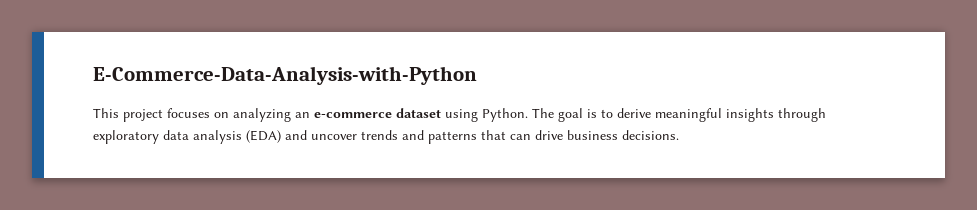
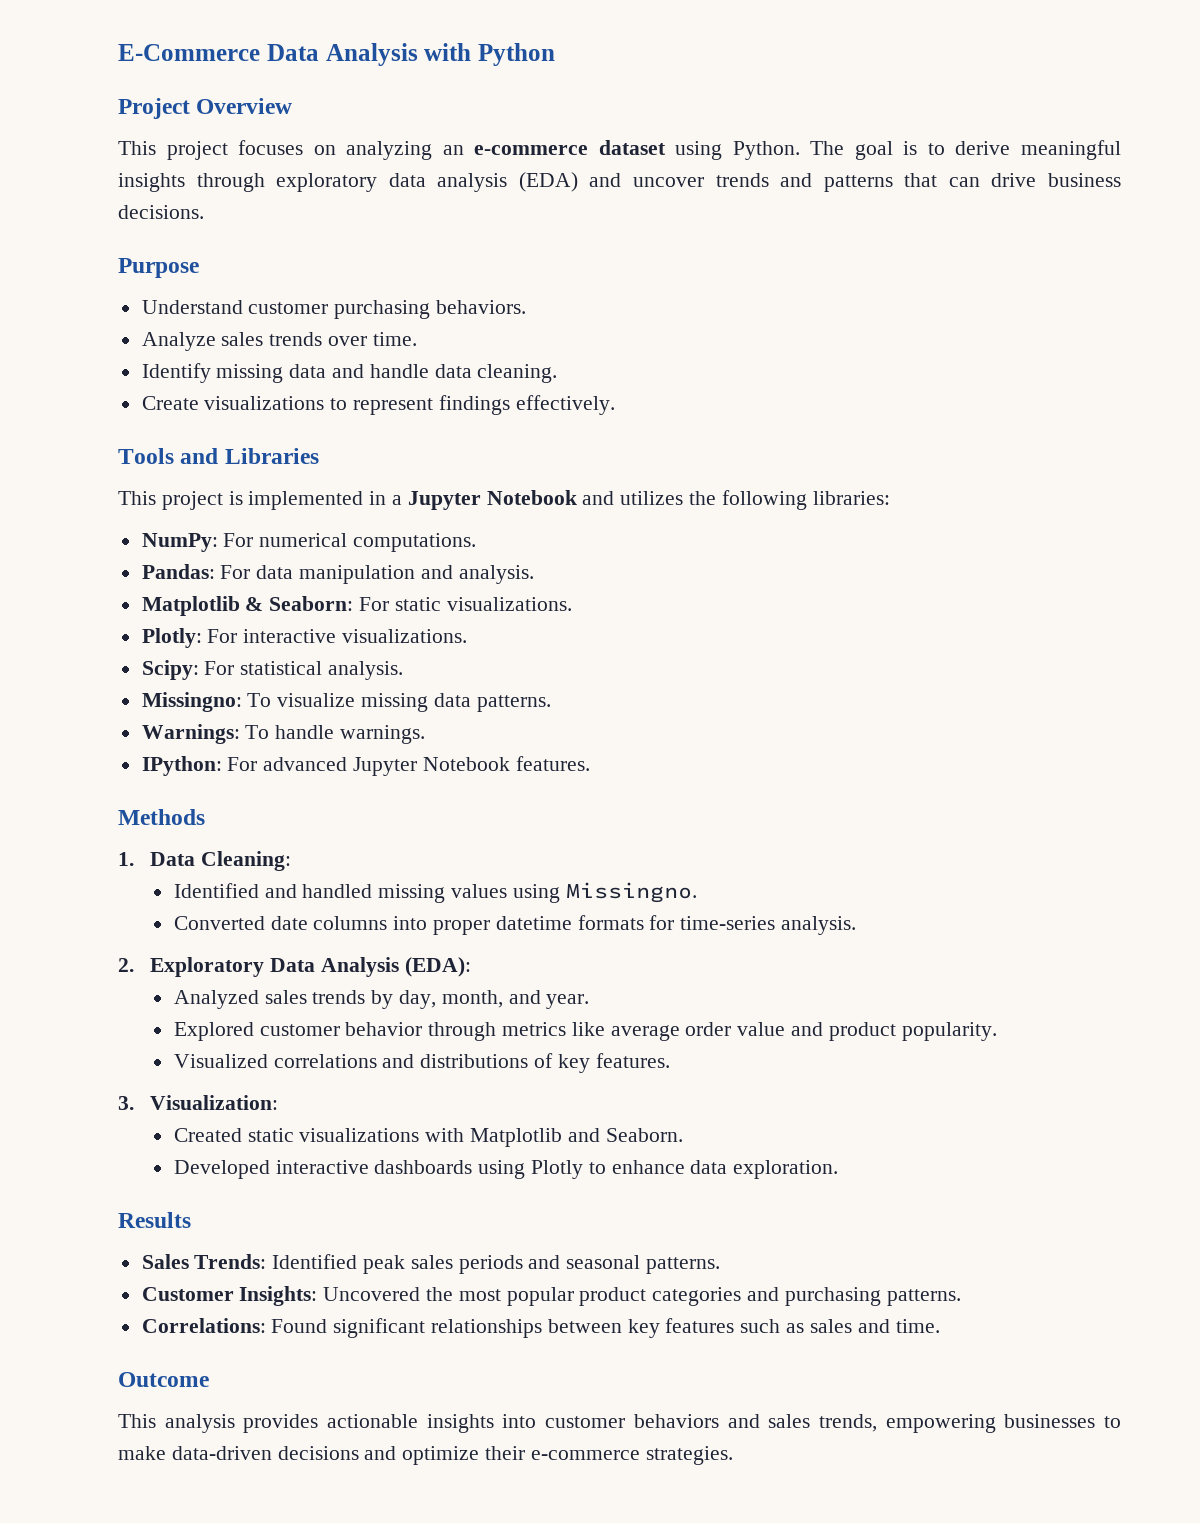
[93,66,477,85] E-Commerce-Data-Analysis-with-Python -> [118,43,555,66] [118,98,293,119] E-Commerce Data Analysis with Python // Project Overview
(679, 135) none -> [118,258,199,278] [141,300,527,319] [141,332,417,351] [141,363,558,383] [141,395,615,415] [118,448,319,464] [118,490,890,510] [141,533,477,552] [141,564,534,584] [141,596,572,616] [141,628,468,648] [141,660,404,680] [141,692,551,712] [141,724,426,744] [141,756,590,776] [118,809,205,825] [118,851,291,871] [173,882,697,903] [173,915,857,935] [118,957,471,977] [173,990,590,1009] [173,1022,997,1041] [173,1053,670,1073] [118,1095,279,1110] [173,1128,683,1147] [173,1160,839,1179] [118,1212,191,1228] [141,1254,721,1274] [141,1286,961,1306] [141,1318,940,1338] [118,1372,209,1387] [118,1414,1122,1433] [118,1446,733,1465] // Purpose // Understand customer purchasing behaviors. // Analyze sales trends over time. // Identify missing data and handle data cleaning. // Create visualizations to represent findings effectively. // Tools and Libraries // This project is implemented in a Jupyter Notebook and utilizes the following libraries: // NumPy: For numerical computations. // Pandas: For data manipulation and analysis. // Matplotlib & Seaborn: For static visualizations. // Plotly: For interactive visualizations. // Scipy: For statistical analysis. // Missingno: To visualize missing data patterns. // Warnings: To handle warnings. // IPython: For advanced Jupyter Notebook features. // Methods // 1. Data Cleaning: // Identified and handled missing values using Missingno. // Converted date columns into proper datetime formats for time-series analysis. // 2. Exploratory Data Analysis (EDA): // Analyzed sales trends by day, month, and year. // Explored customer behavior through metrics like average order value and product popularity. // Visualized correlations and distributions of key features. // 3. Visualization: // Created static visualizations with Matplotlib and Seaborn. // Developed interactive dashboards using Plotly to enhance data exploration. // Results // Sales Trends: Identified peak sales periods and seasonal patterns. // Customer Insights: Uncovered the most popular product categories and purchasing patterns. // Correlations: Found significant relationships between key features such as sales and time. // Outcome // This analysis provides actionable insights into customer behaviors and sales trends, empowering businesses to make data-driven decisions and optimize their e-commerce strategies.

